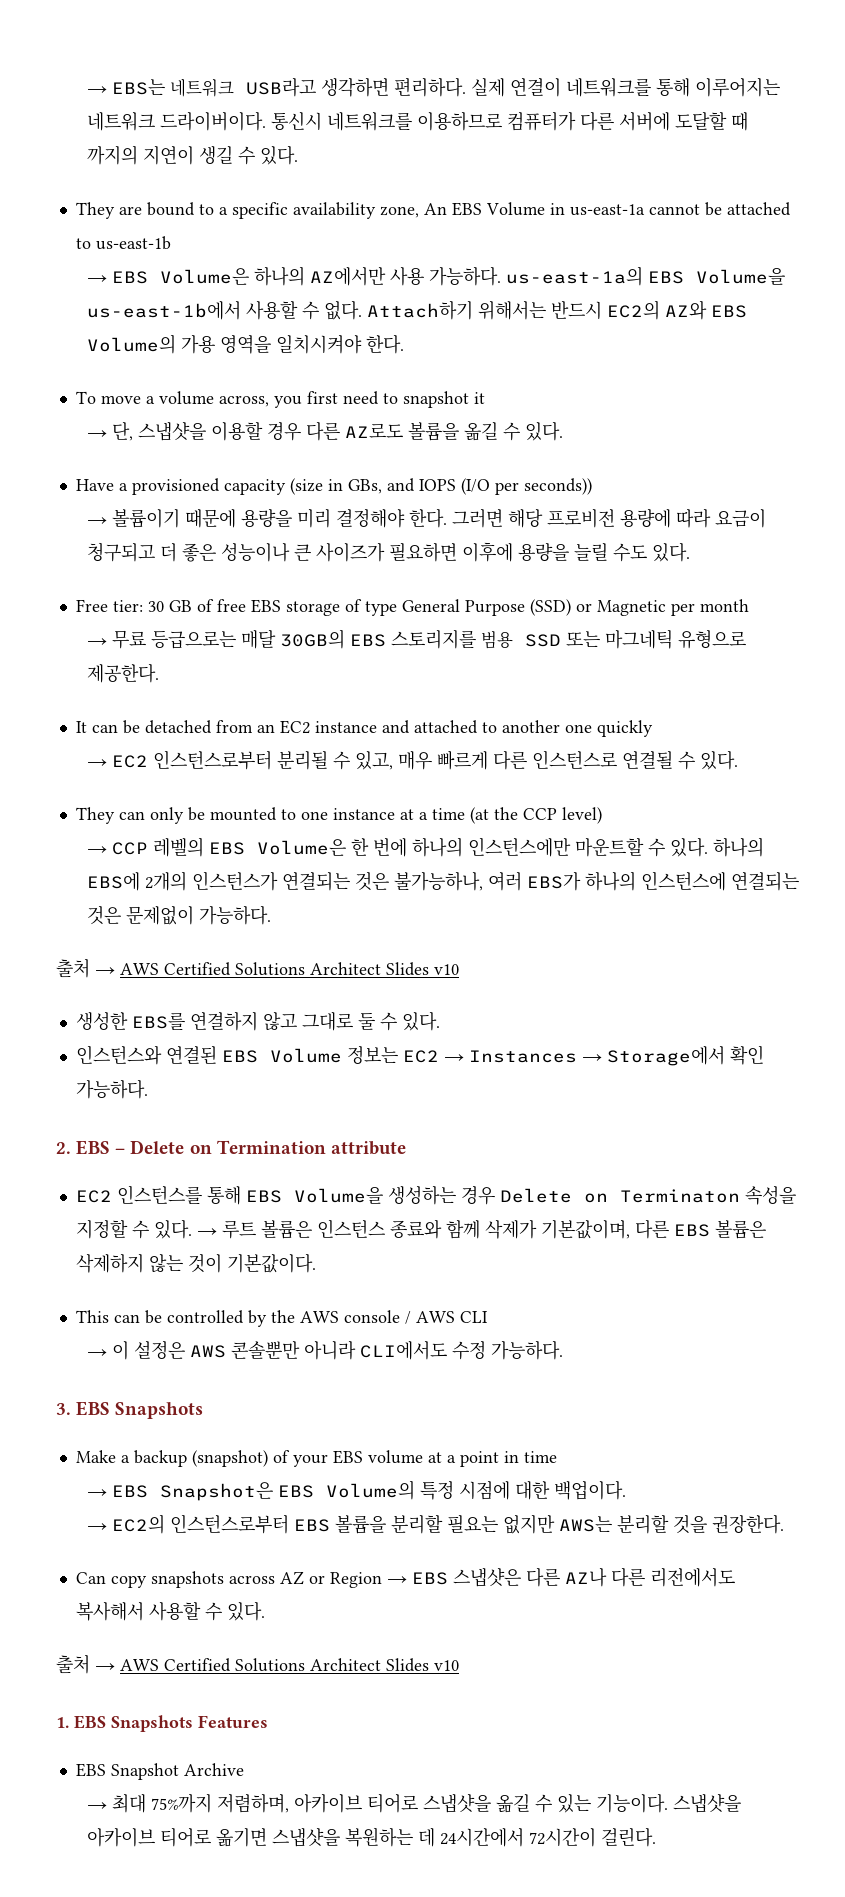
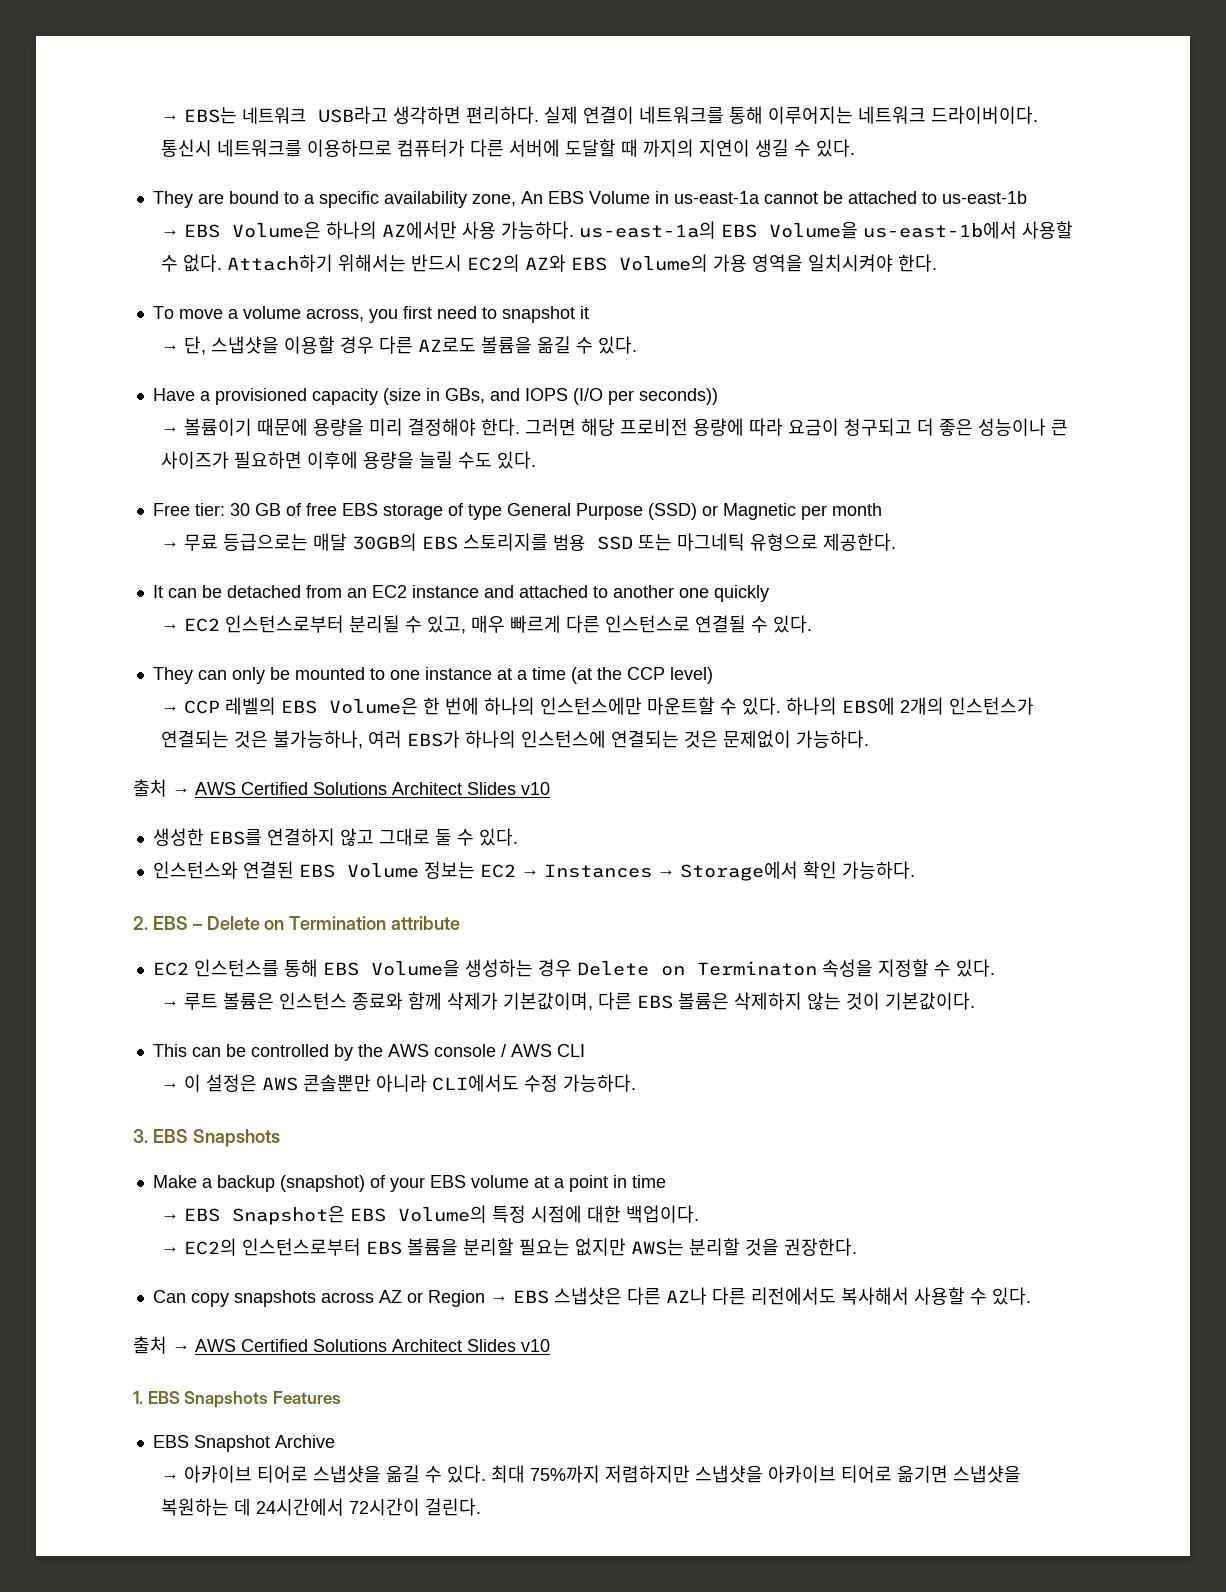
(192, 1229) none -> (995, 968) //
[112,1793,290,1813] 최대 75%까지 저렴하며, -> (180, 1477) none
[557,1793,669,1813] 있는 기능이다. -> [447,1465,691,1483] 있다. 최대 75%까지 저렴하지만

